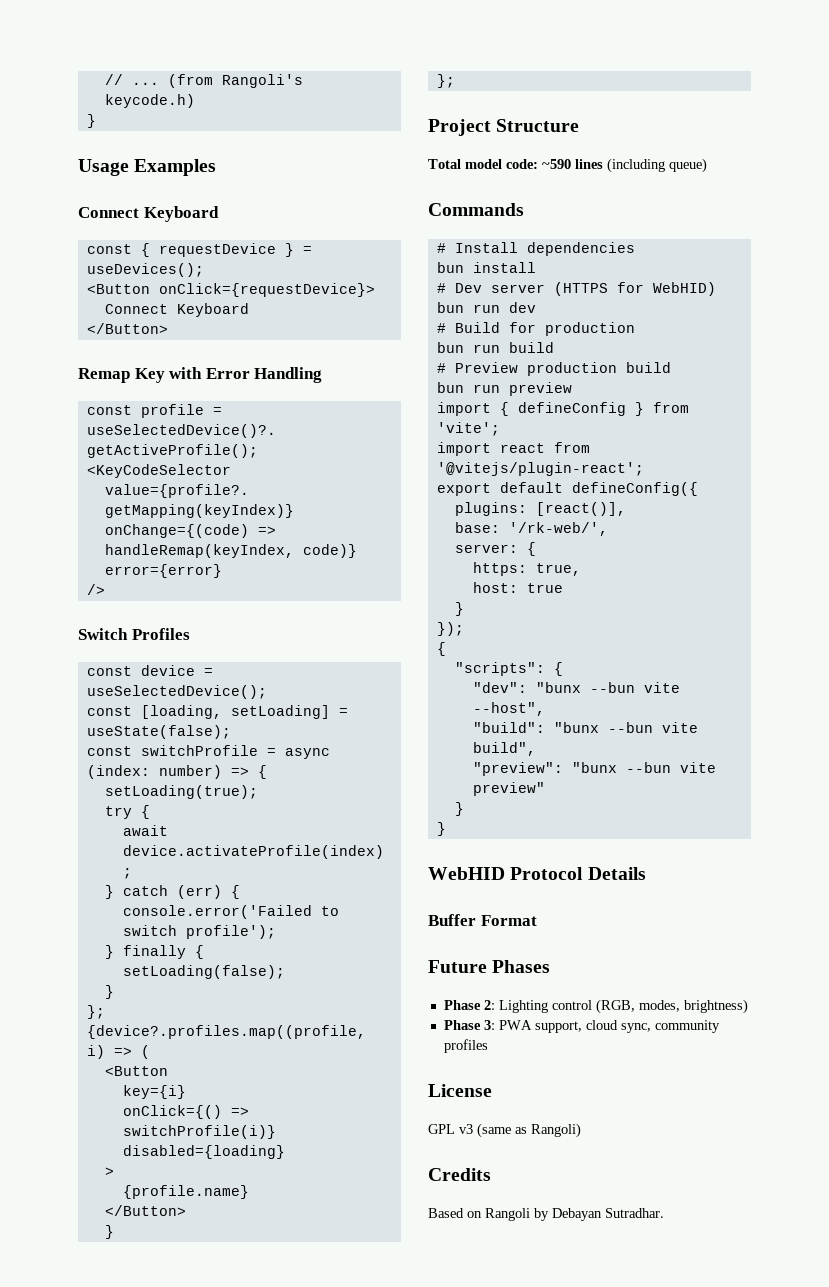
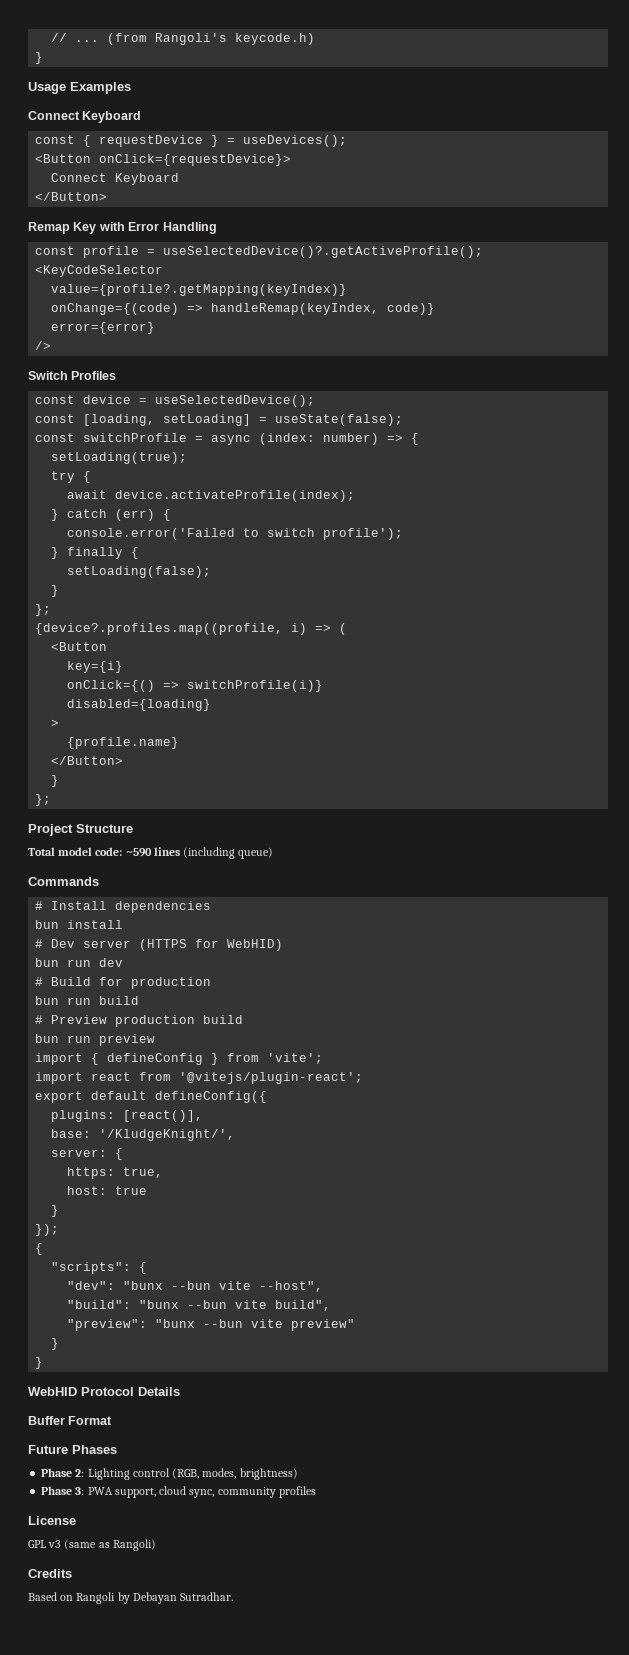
[508,522,608,536] '/rk-web/', -> [99,1129,236,1141] '/KludgeKnight/',

